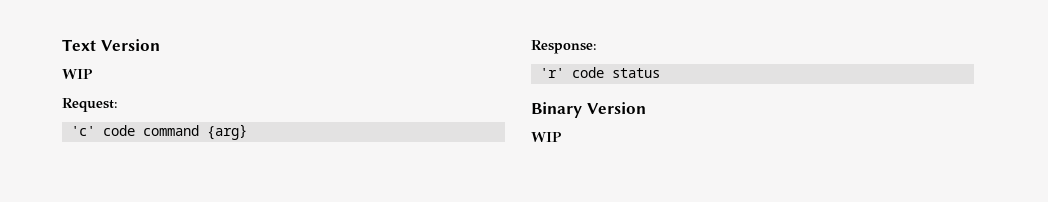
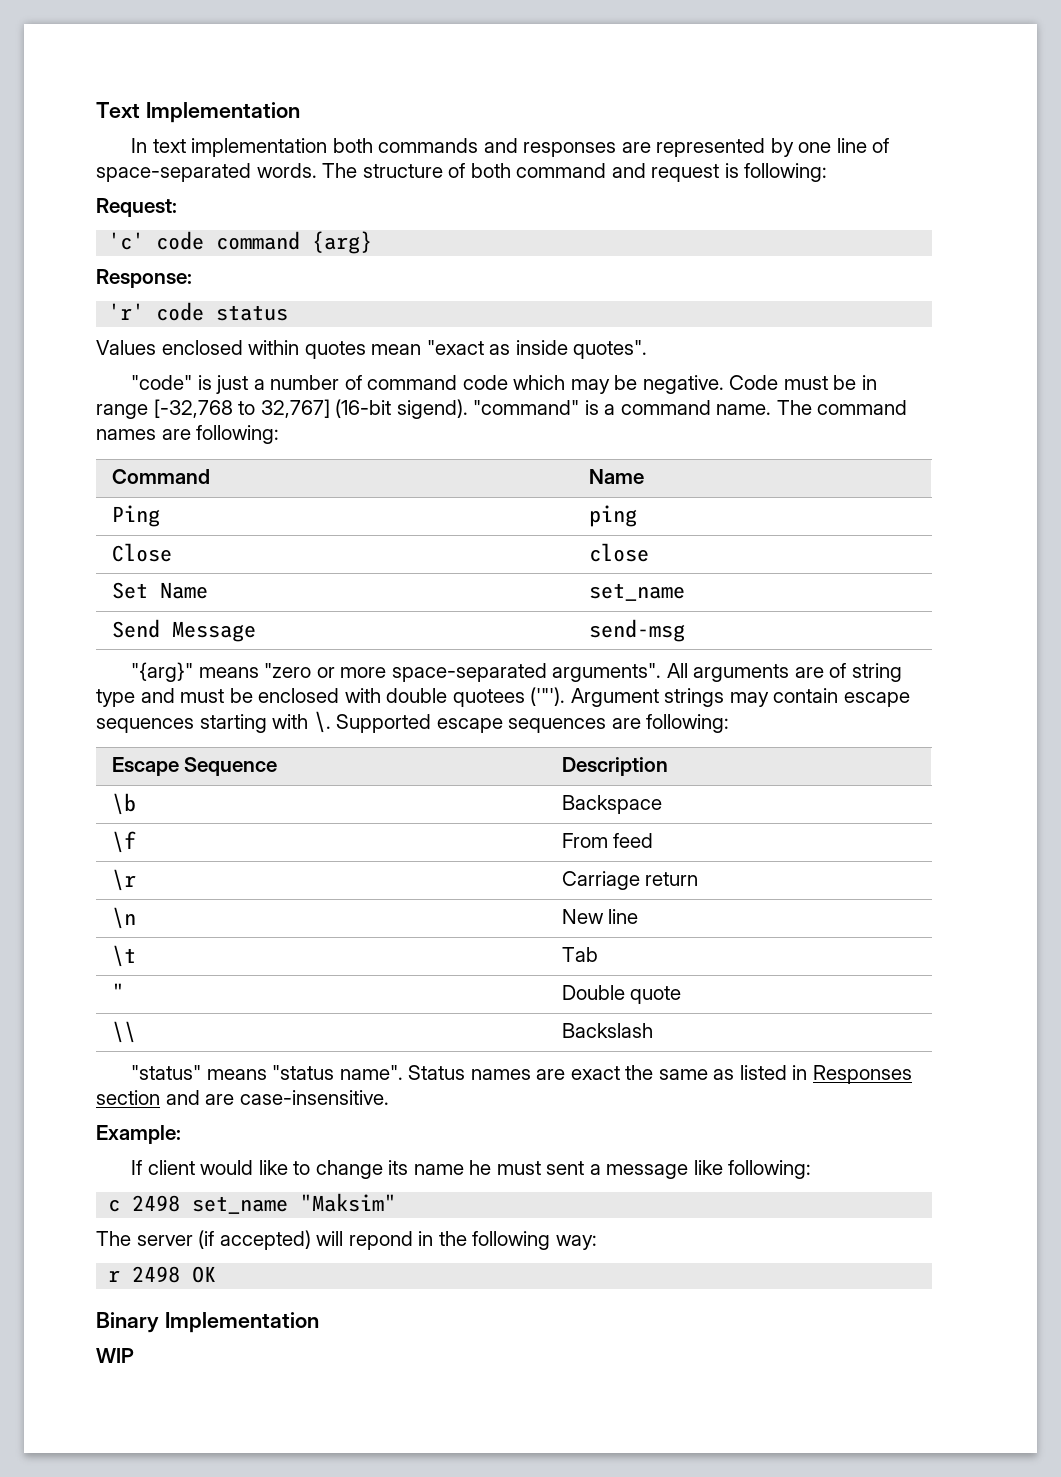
[100,39,160,51] [62,69,92,79] Version // WIP -> [145,102,300,123] [130,138,890,157] [96,163,828,182] Implementation // In text implementation both commands and responses are represented by one line of space-separated words. The structure of both command and request is following:
(660, 73) none -> [96,340,648,359] [130,375,877,394] [96,399,908,419] [96,425,280,444] [111,469,210,484] [588,469,644,484] [111,505,160,527] [588,505,637,527] [111,543,172,562] [588,543,649,562] [111,582,208,599] [588,583,685,601] [111,619,256,642] [588,619,685,642] [130,662,902,682] [96,687,910,707] [96,711,730,733] [111,757,278,776] [561,757,668,776] [111,793,136,815] [561,795,662,814] [111,831,136,853] [561,833,654,848] [111,869,136,891] [561,871,699,890] [111,907,136,929] [561,909,639,924] [111,945,136,967] [561,947,598,962] [111,983,124,1000] [561,985,682,1004] [111,1021,136,1043] [561,1023,653,1038] [130,1065,912,1084] [96,1090,389,1105] [96,1125,181,1144] [130,1160,812,1179] [108,1193,397,1214] [96,1230,597,1250] [108,1266,217,1283] // Values enclosed within quotes mean "exact as inside quotes". // "code" is just a number of command code which may be negative. Code must be in range [-32,768 to 32,767] (16-bit sigend). "command" is a command name. The command names are following: // Command | Name // Ping | ping // Close | close // Set Name | set_name // Send Message | send-msg // "{arg}" means "zero or more space-separated arguments". All arguments are of string type and must be enclosed with double quotees ('"'). Argument strings may contain escape sequences starting with \. Supported escape sequences are following: // Escape Sequence | Description // \b | Backspace // \f | From feed // \r | Carriage return // \n | New line // \t | Tab // " | Double quote // \\ | Backslash // "status" means "status name". Status names are exact the same as listed in Responses section and are case-insensitive. // Example: // If client would like to change its name he must sent a message like following: // c 2498 set_name "Maksim" // The server (if accepted) will repond in the following way: // r 2498 OK
[586,102,646,114] Version -> [164,1312,319,1333] Implementation

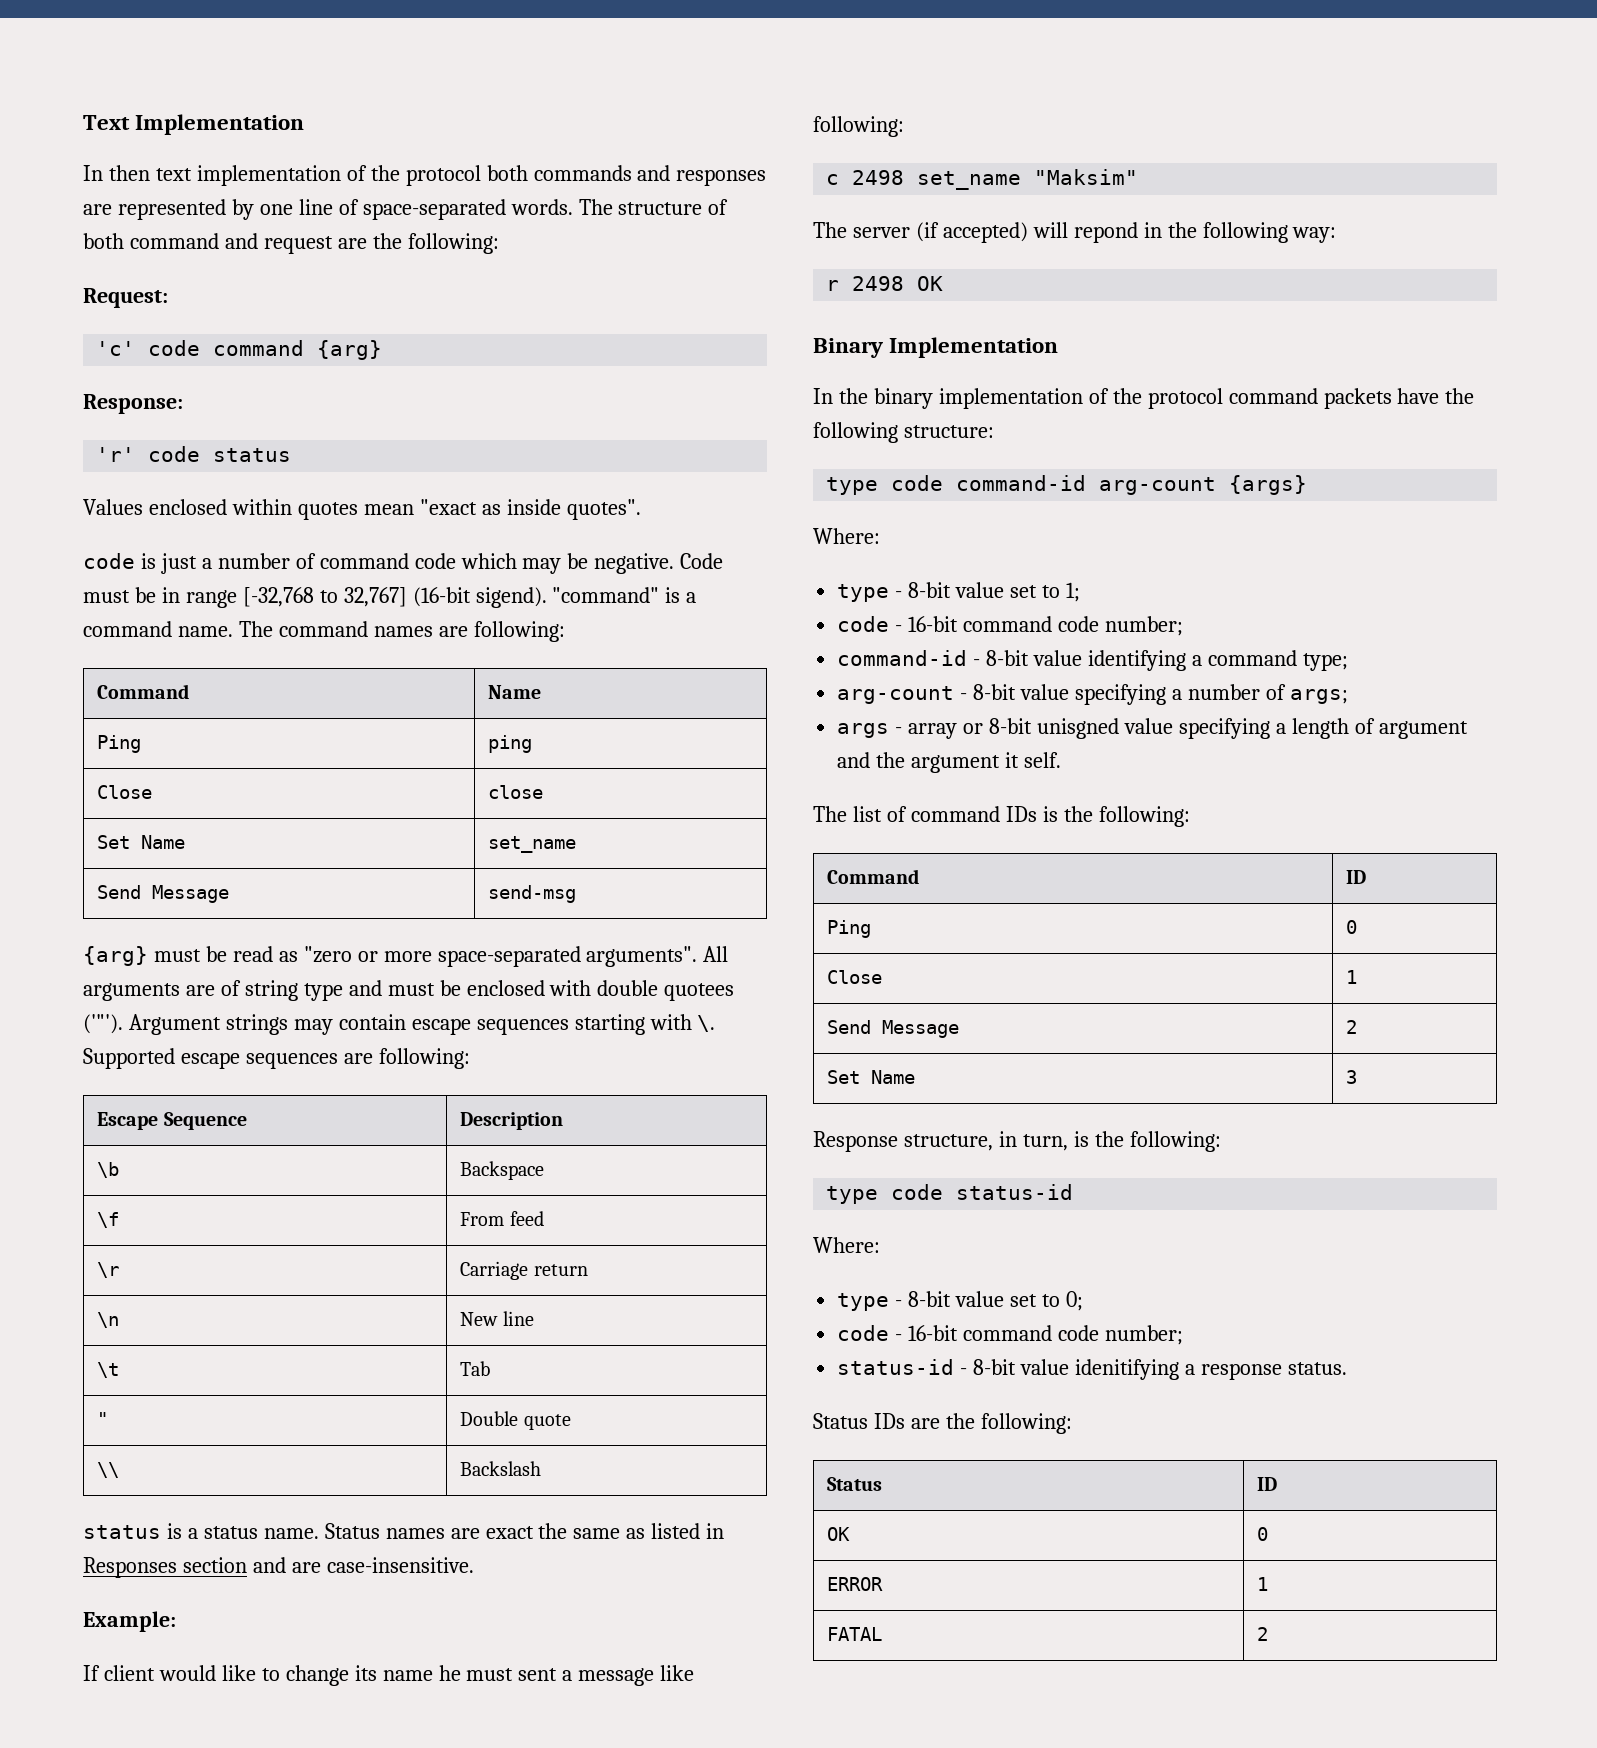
(147, 145) none -> [108,165,150,181] then
(328, 147) none -> [346,165,481,186] of the protocol
[724,163,739,178] is -> [337,233,402,249] are the
[130,375,192,390] "code" -> [83,553,135,569] code
[130,662,259,682] "{arg}" means -> [83,946,298,966] {arg} must be read as
[130,1065,403,1080] "status" means "status name". -> [83,1523,319,1539] status is a status name.
[96,1348,134,1363] WIP -> [813,388,1475,409] [813,422,994,443] [826,475,1308,495] [813,528,880,544] [837,582,1080,602] [837,616,1183,636] [837,650,1348,671] [837,684,1348,705] [837,718,1468,739] [837,752,1061,773] [813,806,1190,827] [827,869,920,884] [1346,870,1367,884] [827,920,872,938] [1346,920,1358,934] [827,970,883,984] [1346,970,1358,984] [827,1020,960,1038] [1346,1020,1358,1034] [827,1070,916,1084] [1346,1070,1358,1084] [813,1131,1221,1152] [826,1184,1074,1204] [813,1237,880,1253] [837,1291,1083,1311] [837,1325,1183,1345] [837,1359,1347,1380] [813,1413,1072,1434] [827,1477,883,1491] [1257,1477,1278,1491] [827,1527,851,1541] [1257,1527,1269,1541] [827,1577,884,1591] [1257,1577,1269,1591] [827,1627,883,1641] [1257,1627,1269,1641] In the binary implementation of the protocol command packets have the following structure: // type code command-id arg-count {args} // Where: // type - 8-bit value set to 1; // code - 16-bit command code number; // command-id - 8-bit value identifying a command type; // arg-count - 8-bit value specifying a number of args; // args - array or 8-bit unisgned value specifying a length of argument and the argument it self. // The list of command IDs is the following: // Command | ID // Ping | 0 // Close | 1 // Send Message | 2 // Set Name | 3 // Response structure, in turn, is the following: // type code status-id // Where: // type - 8-bit value set to 0; // code - 16-bit command code number; // status-id - 8-bit value idenitifying a response status. // Status IDs are the following: // Status | ID // OK | 0 // ERROR | 1 // FATAL | 2

